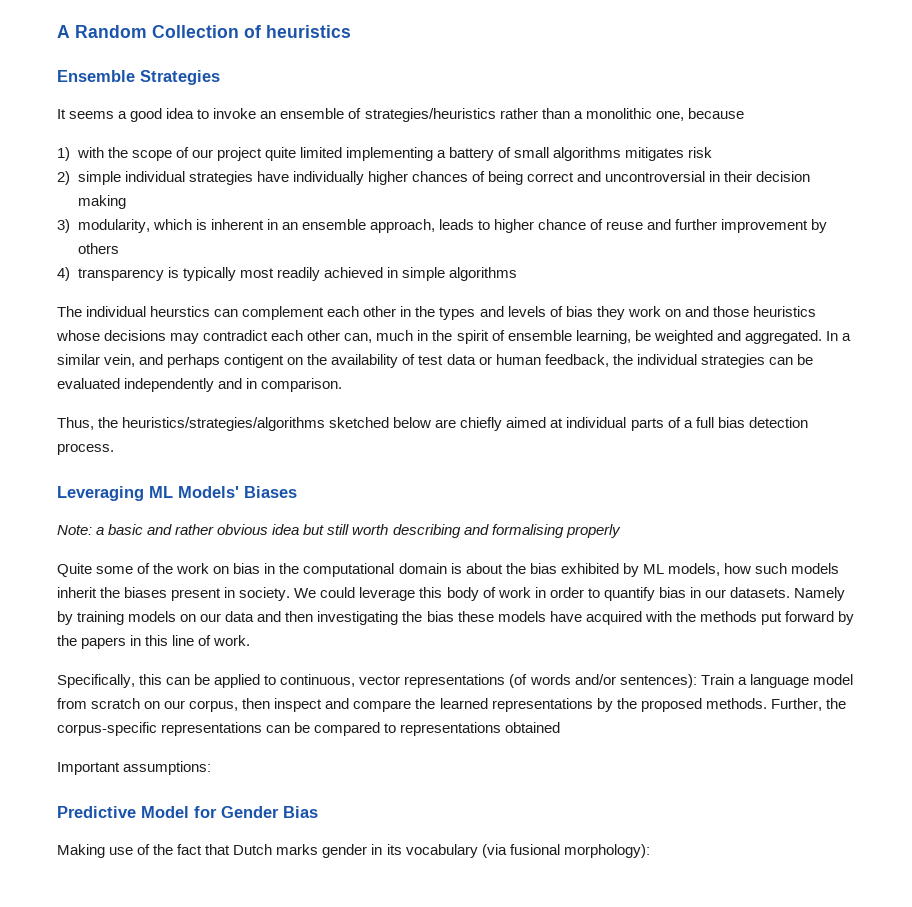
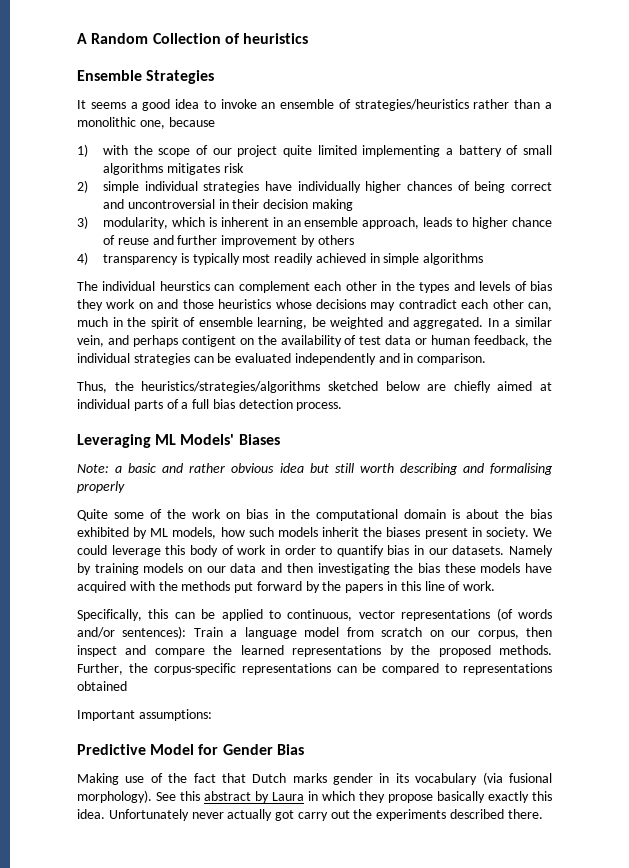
[563,844,650,858] morphology): -> [77,790,552,803] [77,809,543,821] morphology). See this abstract by Laura in which they propose basically exactly this idea. Unfortunately never actually got carry out the experiments described there.

